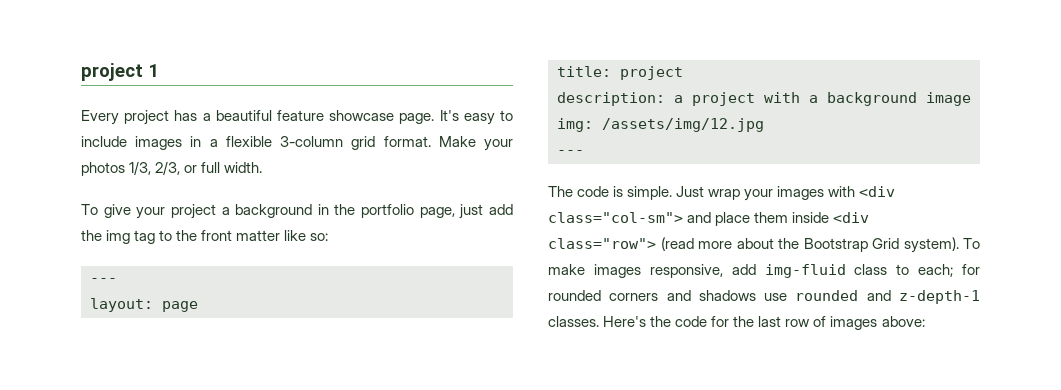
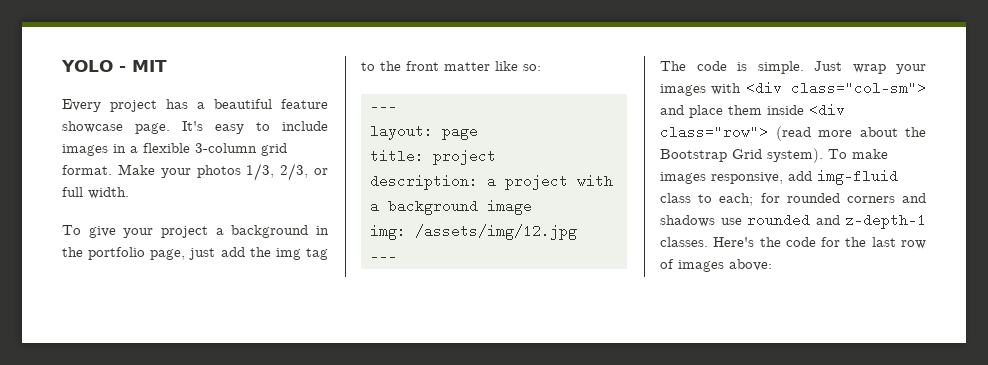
[81,63,159,81] project 1 -> [61,60,167,72] YOLO - MIT

